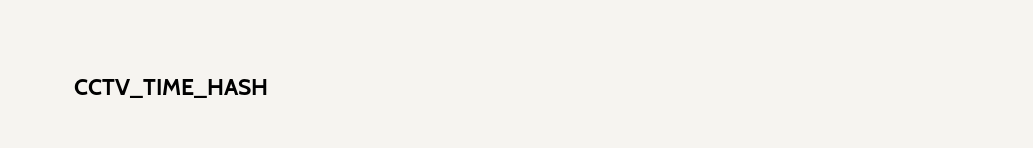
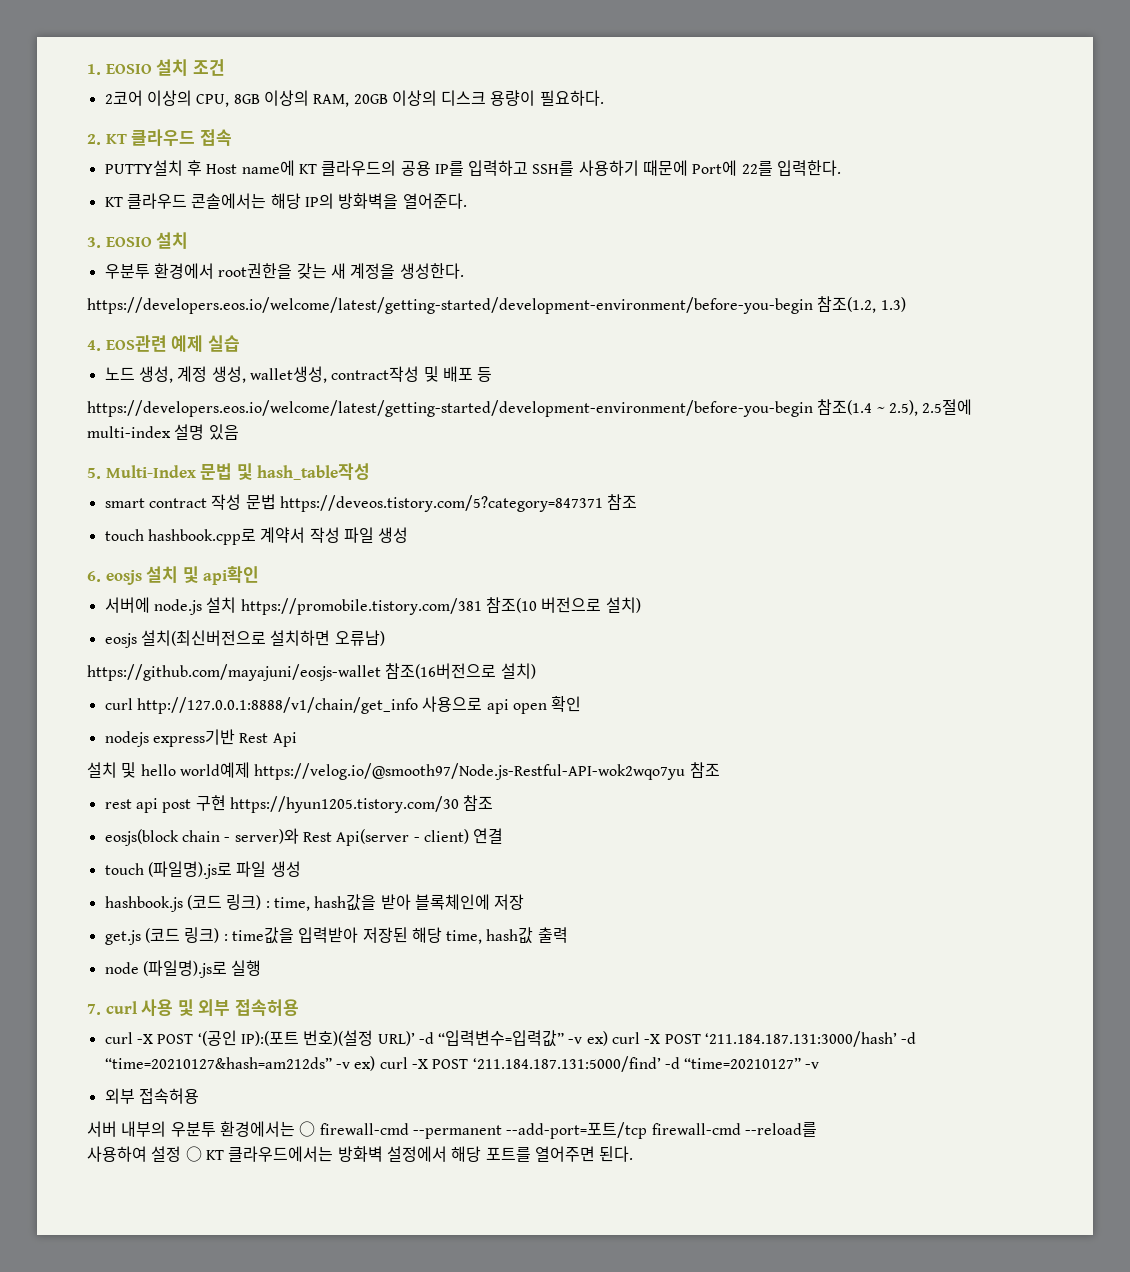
[74,79,268,98] CCTV_TIME_HASH -> [87,59,225,76] [104,90,604,107] [87,129,232,146] [104,160,842,176] [104,193,467,209] [87,232,189,249] [104,263,464,279] [87,296,906,314] [87,335,240,352] [104,366,493,383] [87,399,973,417] [87,424,239,440] [87,463,371,480] [104,494,638,512] [104,527,409,545] [87,566,260,585] [104,597,641,615] [104,630,385,648] [87,663,536,681] [104,696,582,714] [104,729,297,747] [87,762,720,780] [104,795,494,813] [104,828,504,846] [104,861,301,879] [104,894,525,912] [104,927,568,945] [104,960,262,978] [87,999,299,1016] [104,1030,917,1047] [104,1056,820,1072] [104,1088,199,1104] [87,1121,817,1139] [87,1146,634,1162] 1. EOSIO 설치 조건 // 2코어 이상의 CPU, 8GB 이상의 RAM, 20GB 이상의 디스크 용량이 필요하다. // 2. KT 클라우드 접속 // PUTTY설치 후 Host name에 KT 클라우드의 공용 IP를 입력하고 SSH를 사용하기 때문에 Port에 22를 입력한다. // KT 클라우드 콘솔에서는 해당 IP의 방화벽을 열어준다. // 3. EOSIO 설치 // 우분투 환경에서 root권한을 갖는 새 계정을 생성한다. // https://developers.eos.io/welcome/latest/getting-started/development-environment/before-you-begin 참조(1.2, 1.3) // 4. EOS관련 예제 실습 // 노드 생성, 계정 생성, wallet생성, contract작성 및 배포 등 // https://developers.eos.io/welcome/latest/getting-started/development-environment/before-you-begin 참조(1.4 ~ 2.5), 2.5절에 multi-index 설명 있음 // 5. Multi-Index 문법 및 hash_table작성 // smart contract 작성 문법 https://deveos.tistory.com/5?category=847371 참조 // touch hashbook.cpp로 계약서 작성 파일 생성 // 6. eosjs 설치 및 api확인 // 서버에 node.js 설치 https://promobile.tistory.com/381 참조(10 버전으로 설치) // eosjs 설치(최신버전으로 설치하면 오류남) // https://github.com/mayajuni/eosjs-wallet 참조(16버전으로 설치) // curl http://127.0.0.1:8888/v1/chain/get_info 사용으로 api open 확인 // nodejs express기반 Rest Api // 설치 및 hello world예제 https://velog.io/@smooth97/Node.js-Restful-API-wok2wqo7yu 참조 // rest api post 구현 https://hyun1205.tistory.com/30 참조 // eosjs(block chain - server)와 Rest Api(server - client) 연결 // touch (파일명).js로 파일 생성 // hashbook.js (코드 링크) : time, hash값을 받아 블록체인에 저장 // get.js (코드 링크) : time값을 입력받아 저장된 해당 time, hash값 출력 // node (파일명).js로 실행 // 7. curl 사용 및 외부 접속허용 // curl -X POST ‘(공인 IP):(포트 번호)(설정 URL)’ -d “입력변수=입력값” -v ex) curl -X POST ‘211.184.187.131:3000/hash’ -d “time=20210127&hash=am212ds” -v ex) curl -X POST ‘211.184.187.131:5000/find’ -d “time=20210127” -v // 외부 접속허용 // 서버 내부의 우분투 환경에서는 ○ firewall-cmd --permanent --add-port=포트/tcp firewall-cmd --reload를 // 사용하여 설정 ○ KT 클라우드에서는 방화벽 설정에서 해당 포트를 열어주면 된다.

